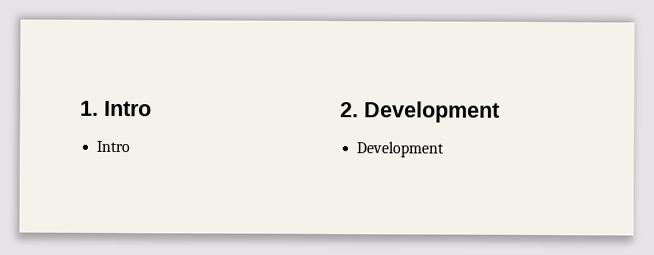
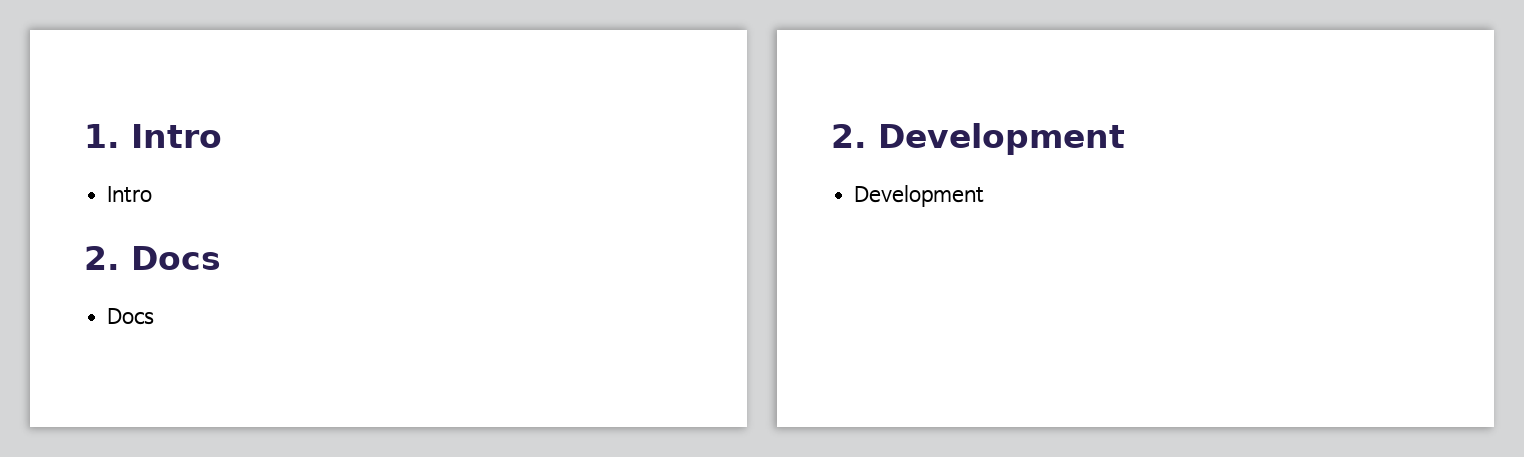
(131, 146) none -> [84,246,221,270] [107,308,155,325] // 2. Docs // Docs

